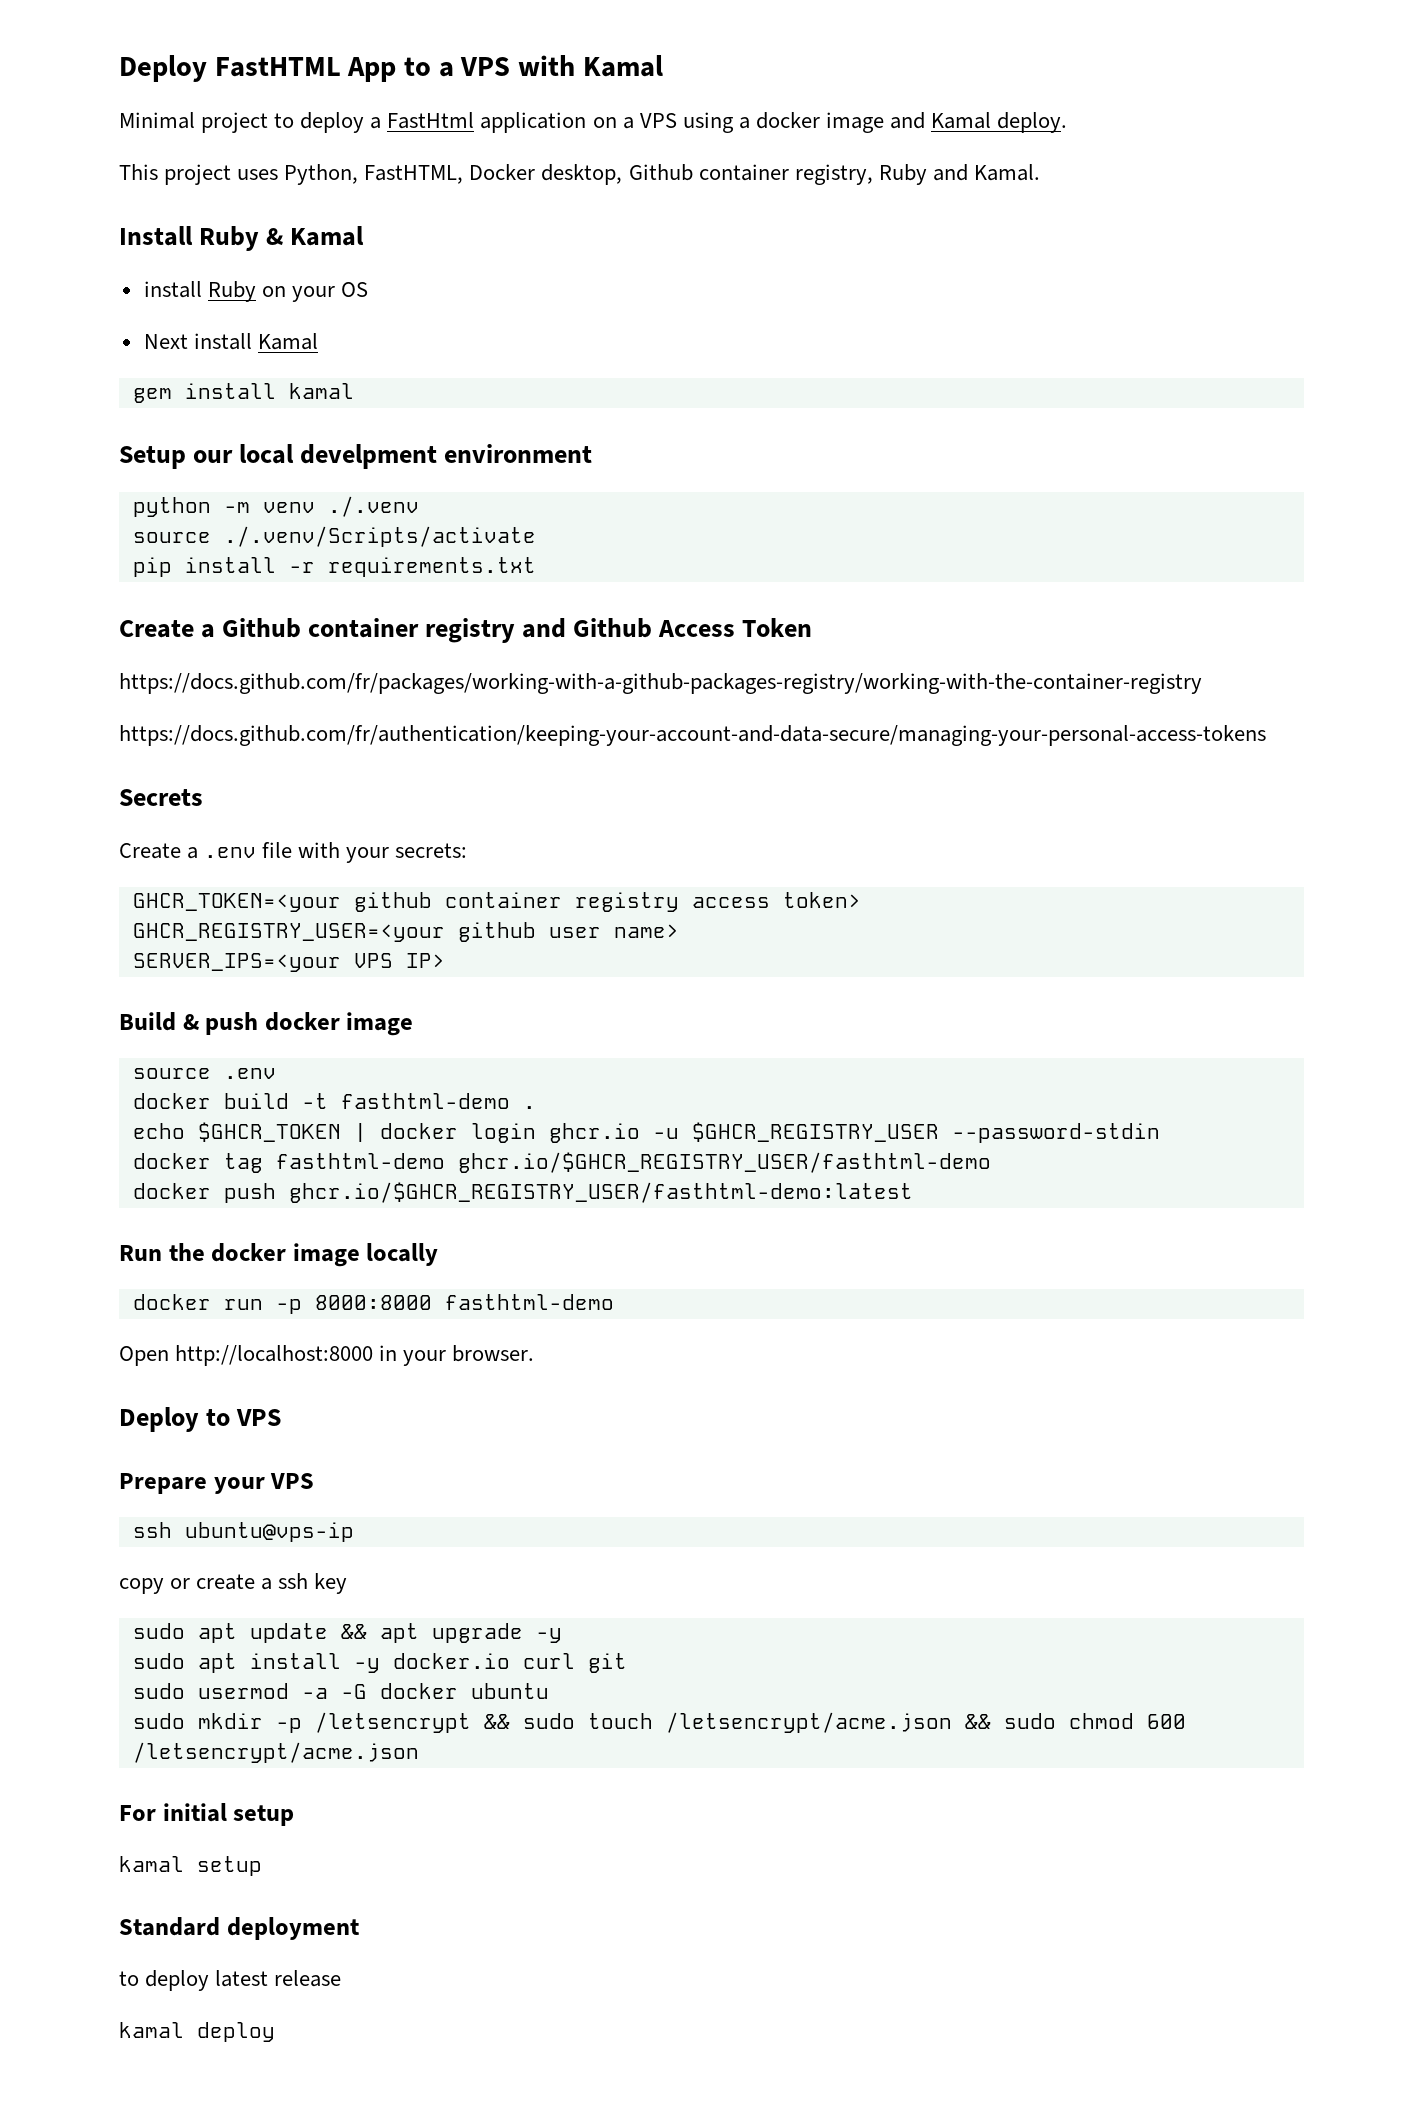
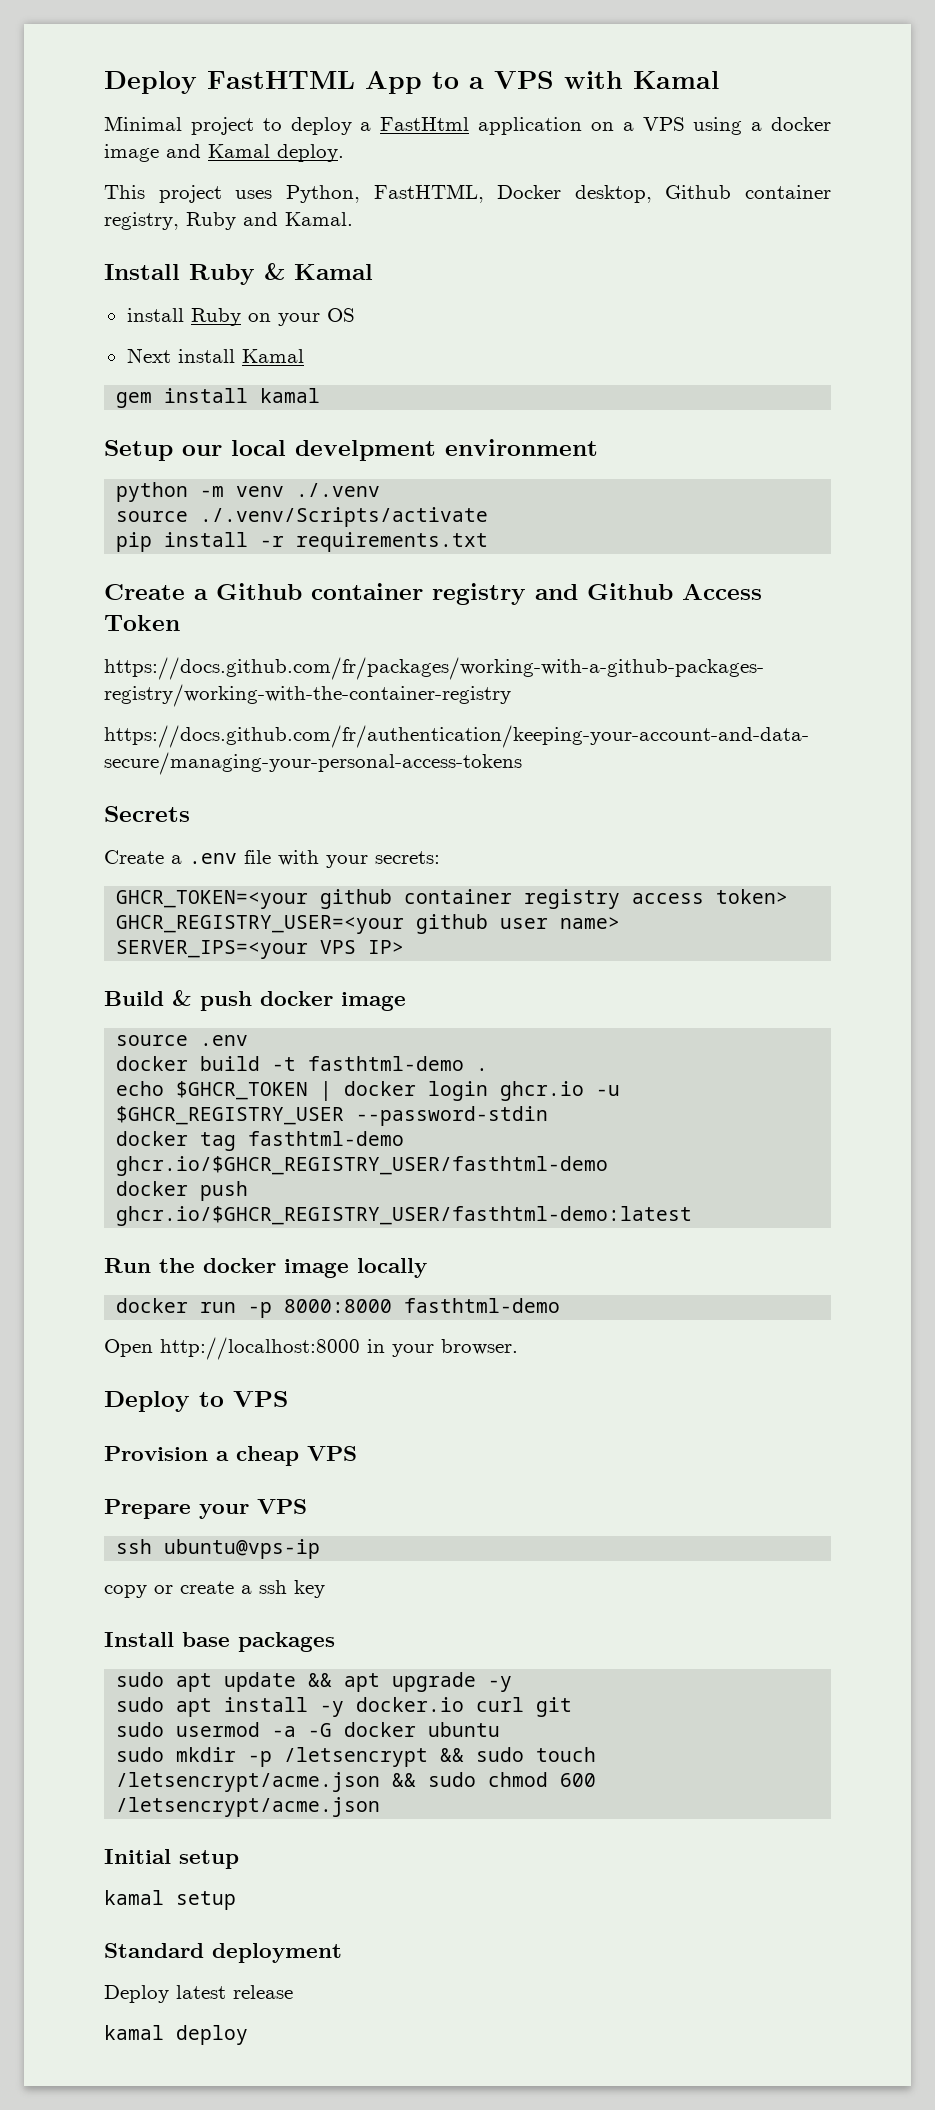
(282, 1417) none -> [104,1446,357,1466] // Provision a cheap VPS
(348, 1583) none -> [104,1632,335,1652] // Install base packages
[119,1803,227,1822] For initial -> [104,1849,171,1864] Initial
[119,1970,210,1991] to deploy -> [104,1985,169,2003] Deploy

